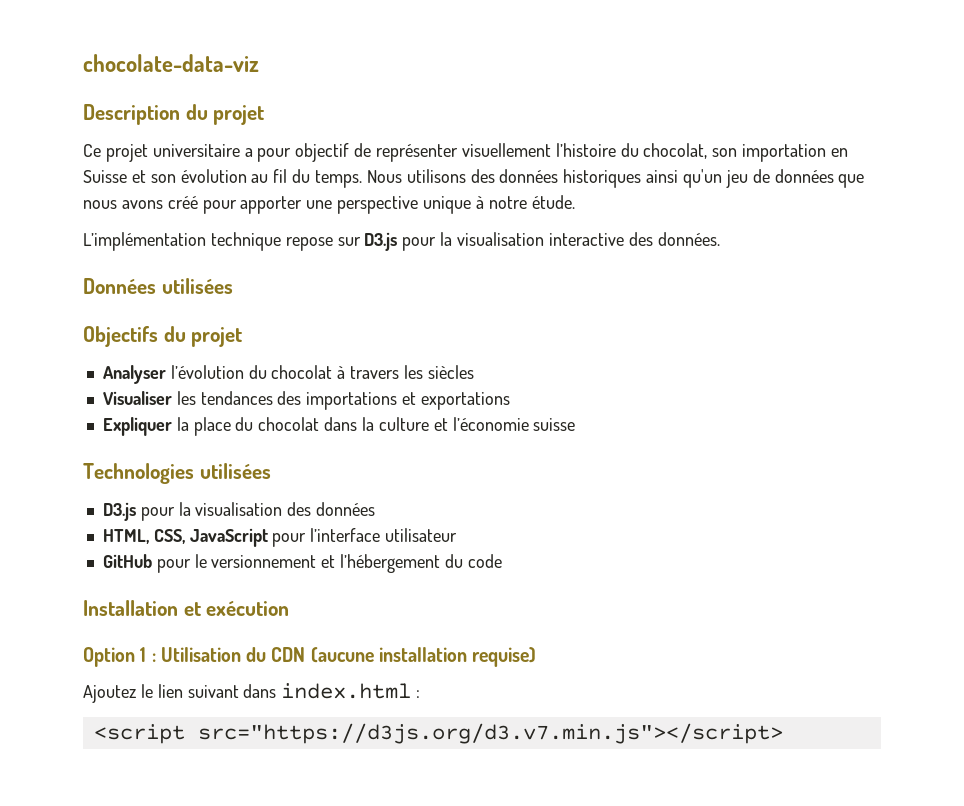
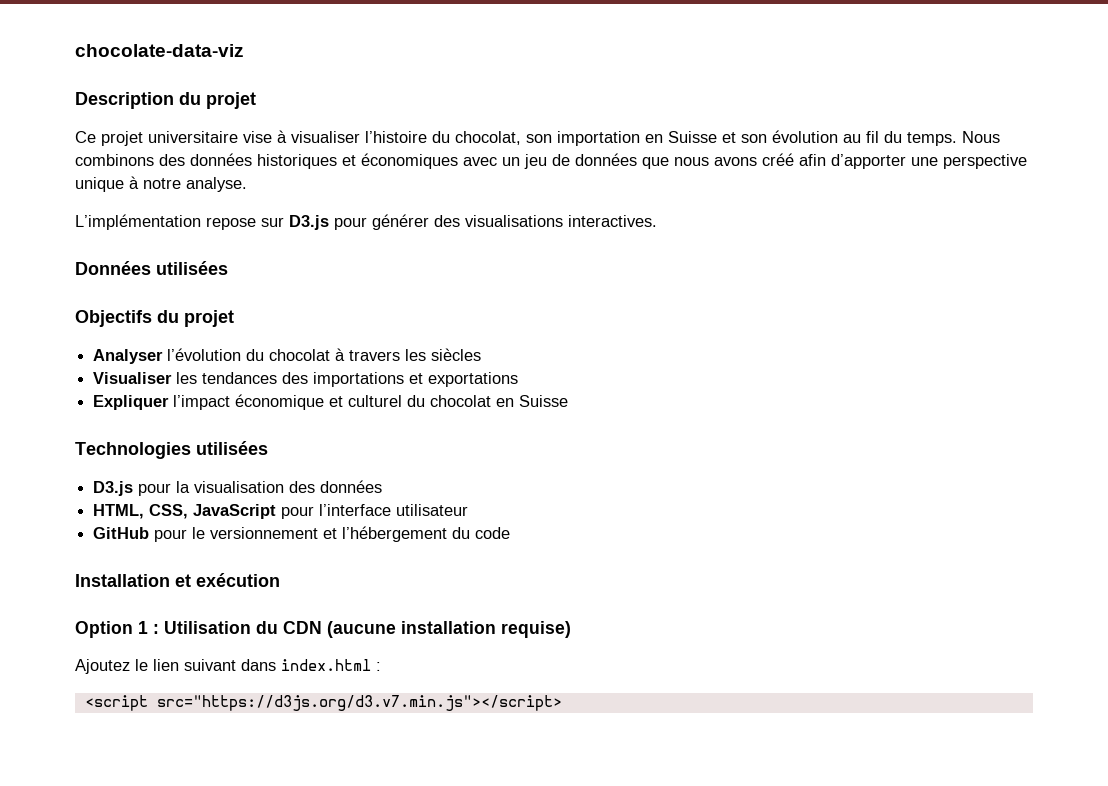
[244,143,551,162] a pour objectif de représenter visuellement -> [243,130,360,143] vise à visualiser
[406,169,466,183] utilisons -> [75,154,154,166] combinons
[646,169,723,188] ainsi qu'un -> [342,153,520,169] et économiques avec un
[202,196,303,214] pour apporter -> [799,154,906,169] afin d’apporter
[531,195,575,209] étude. -> [186,177,247,192] analyse.
[210,232,281,251] technique -> (201, 222) none
[440,232,720,246] la visualisation interactive des données. -> [372,214,657,230] générer des visualisations interactives.
[176,417,576,436] la place du chocolat dans la culture et l’économie suisse -> [173,394,569,410] l’impact économique et culturel du chocolat en Suisse

